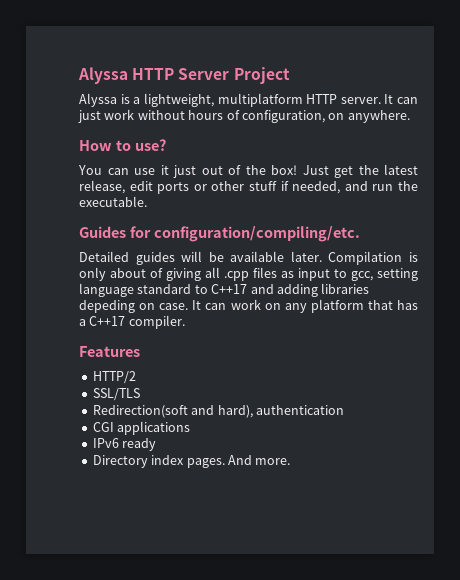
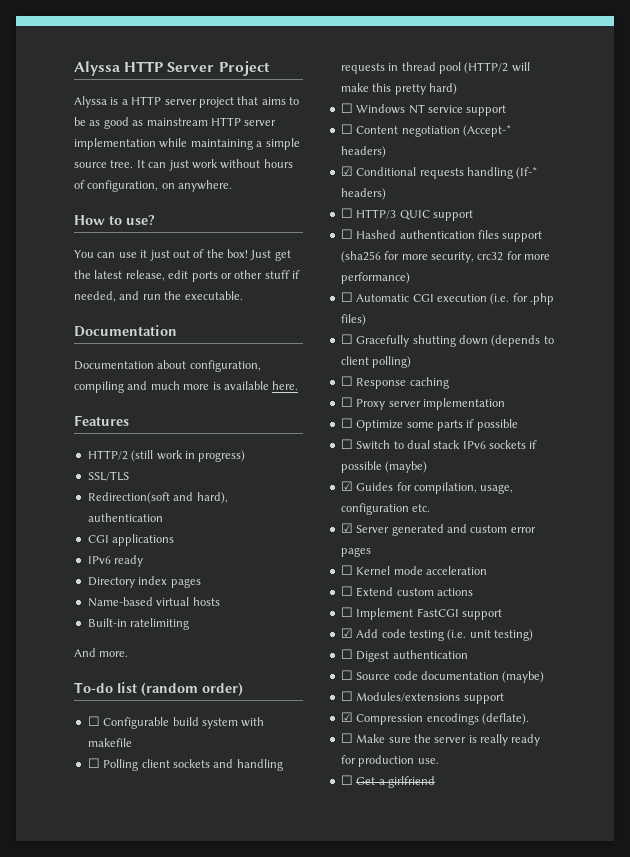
[143,93,381,107] lightweight, multiplatform HTTP server. -> [131,96,299,108] [74,117,277,129] [74,138,300,150] [74,160,134,168] HTTP server project that aims to be as good as mainstream HTTP server implementation while maintaining a simple source tree.
[79,226,360,242] [79,251,418,265] [79,267,418,281] [79,283,370,297] [79,299,418,313] [79,315,185,329] [79,346,140,357] [92,371,136,384] Guides for configuration/compiling/etc. // Detailed guides will be available later. Compilation is only about of giving all .cpp files as input to gcc, setting language standard to C++17 and adding libraries depeding on case. It can work on any platform that has a C++17 compiler. // Features // HTTP/2 -> [74,325,177,337] [74,360,261,372] [74,381,299,393] [74,415,129,426] [87,450,246,462] Documentation // Documentation about configuration, compiling and much more is available here. // Features // HTTP/2 (still work in progress)
[186,455,291,468] pages. And more. -> [170,578,201,588] [87,597,220,607] [87,618,190,630] [74,648,129,657] [74,682,243,696] [87,716,265,729] [87,738,132,747] [87,758,283,771] [340,62,530,74] [340,83,457,95] [340,103,507,116] [340,124,511,137] [340,146,386,158] [340,166,538,179] [340,188,386,200] [340,208,473,221] [340,229,543,242] [340,251,550,263] [340,272,410,284] [340,292,554,305] [340,314,366,326] [340,334,554,347] [340,356,412,368] [340,376,449,389] [340,397,505,410] [340,418,518,431] [340,439,538,450] [340,461,428,473] [340,481,514,494] [340,503,431,515] [340,523,536,536] [340,547,371,557] [340,565,487,575] [340,586,473,597] [340,607,502,620] [340,628,533,641] [340,649,468,662] [340,670,545,683] [340,691,504,704] [340,712,529,725] [340,733,541,746] [340,755,439,767] [340,775,435,788] pages // Name-based virtual hosts // Built-in ratelimiting // And more. // To-do list (random order) // ☐ Configurable build system with makefile // ☐ Polling client sockets and handling requests in thread pool (HTTP/2 will make this pretty hard) // ☐ Windows NT service support // ☐ Content negotiation (Accept-* headers) // ☑ Conditional requests handling (If-* headers) // ☐ HTTP/3 QUIC support // ☐ Hashed authentication files support (sha256 for more security, crc32 for more performance) // ☐ Automatic CGI execution (i.e. for .php files) // ☐ Gracefully shutting down (depends to client polling) // ☐ Response caching // ☐ Proxy server implementation // ☐ Optimize some parts if possible // ☐ Switch to dual stack IPv6 sockets if possible (maybe) // ☑ Guides for compilation, usage, configuration etc. // ☑ Server generated and custom error pages // ☐ Kernel mode acceleration // ☐ Extend custom actions // ☐ Implement FastCGI support // ☑ Add code testing (i.e. unit testing) // ☐ Digest authentication // ☐ Source code documentation (maybe) // ☐ Modules/extensions support // ☑ Compression encodings (deflate). // ☐ Make sure the server is really ready for production use. // ☐ Get a girlfriend

